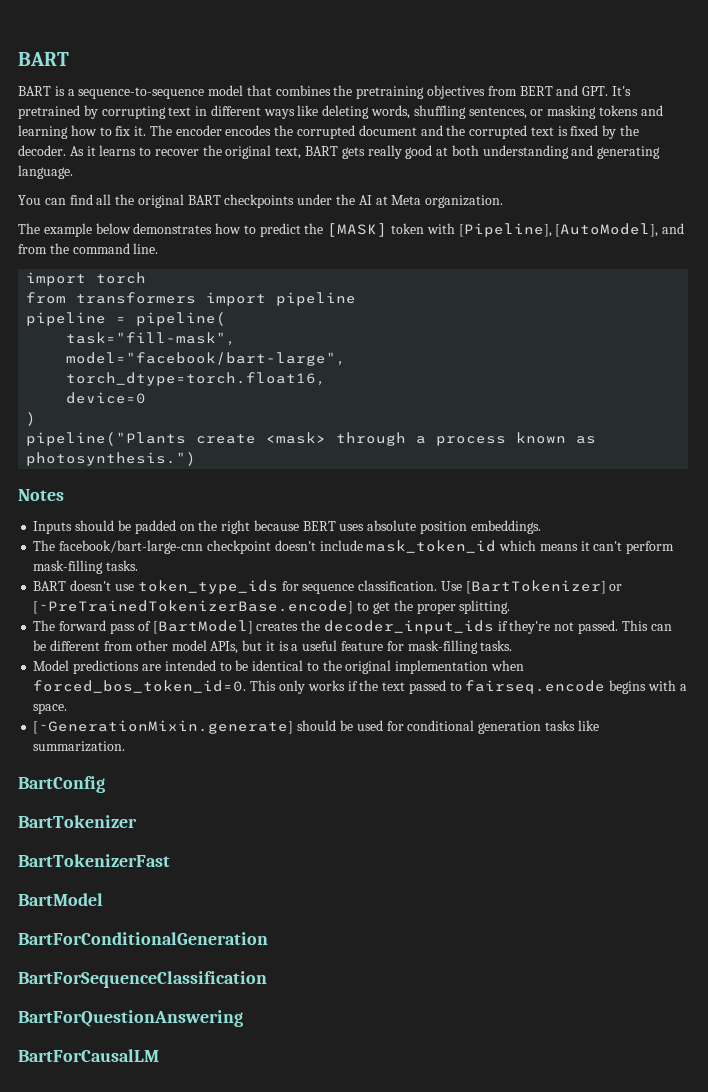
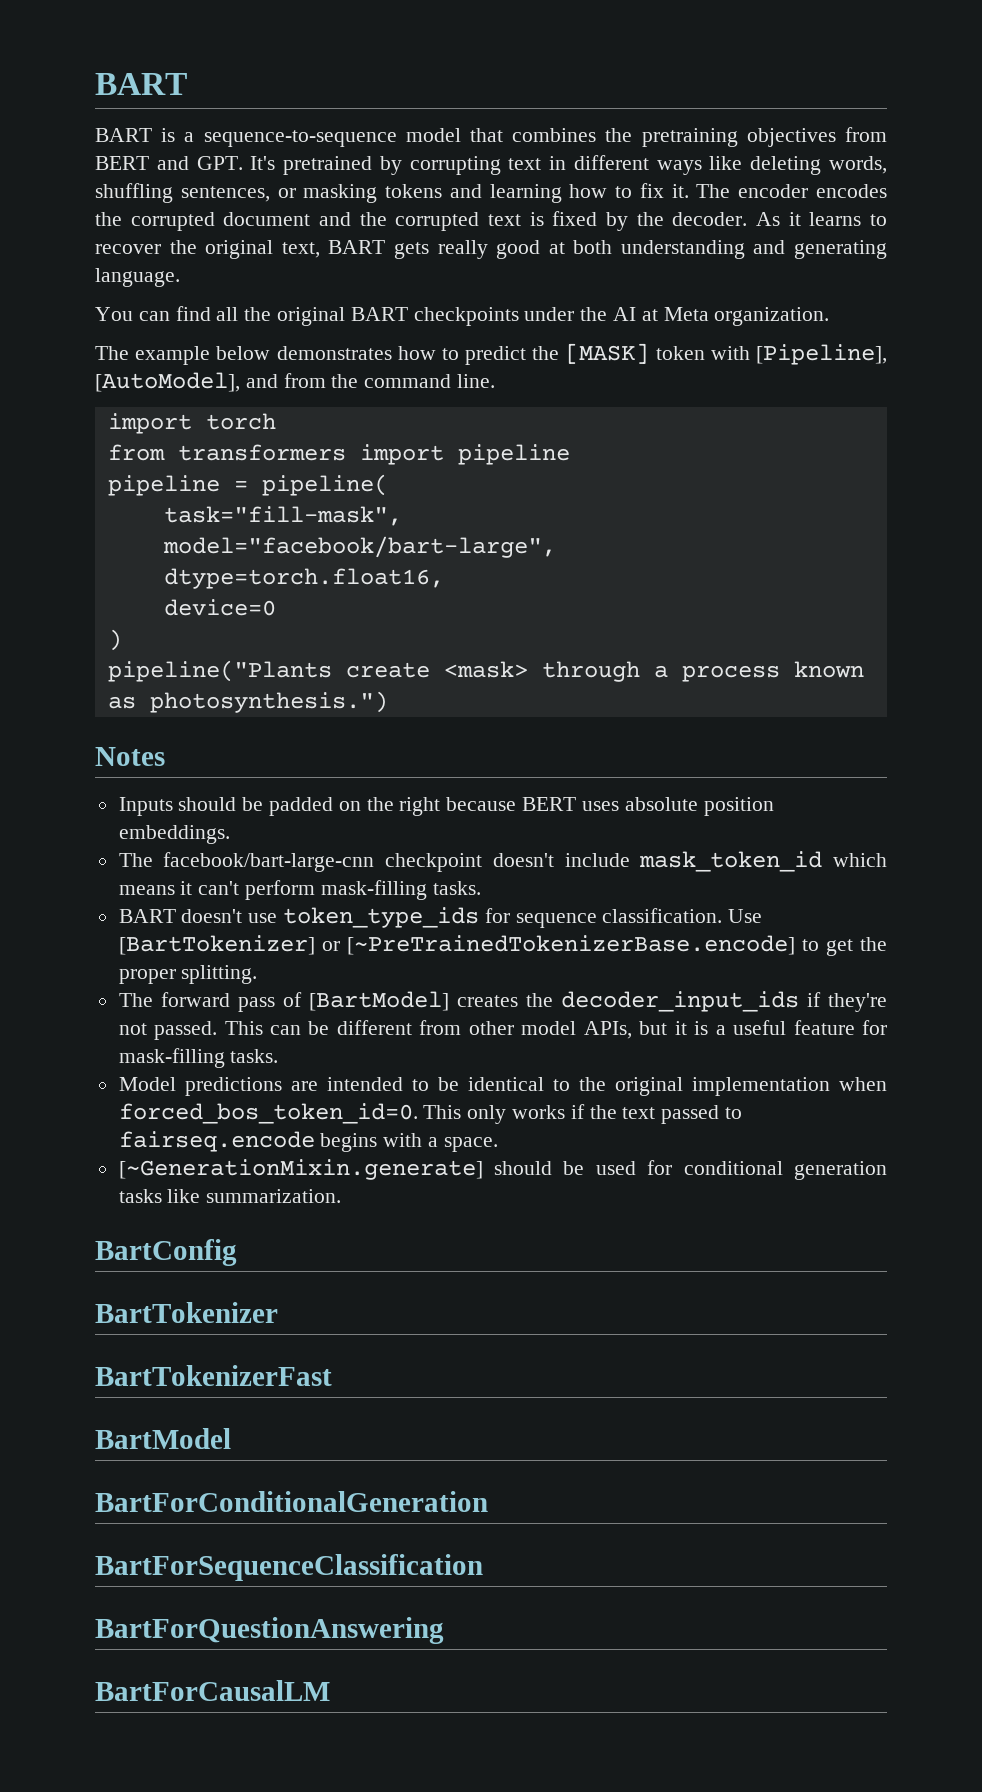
[66,372,327,386] torch_dtype=torch.float16, -> [163,568,444,589] dtype=torch.float16,

